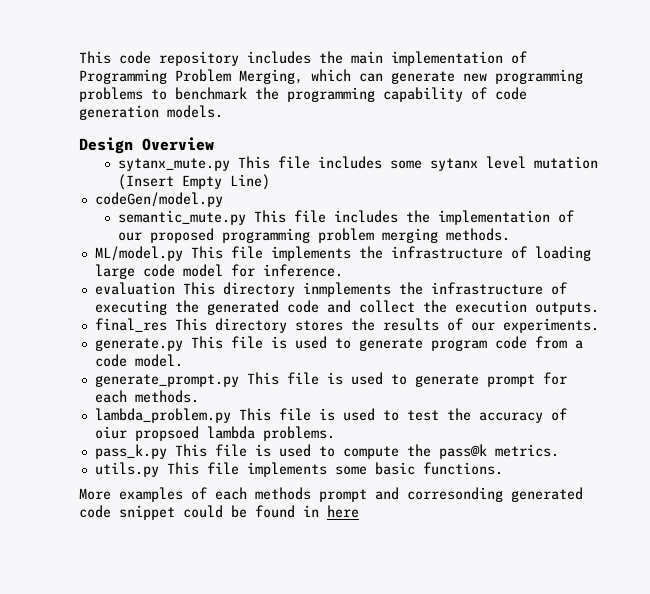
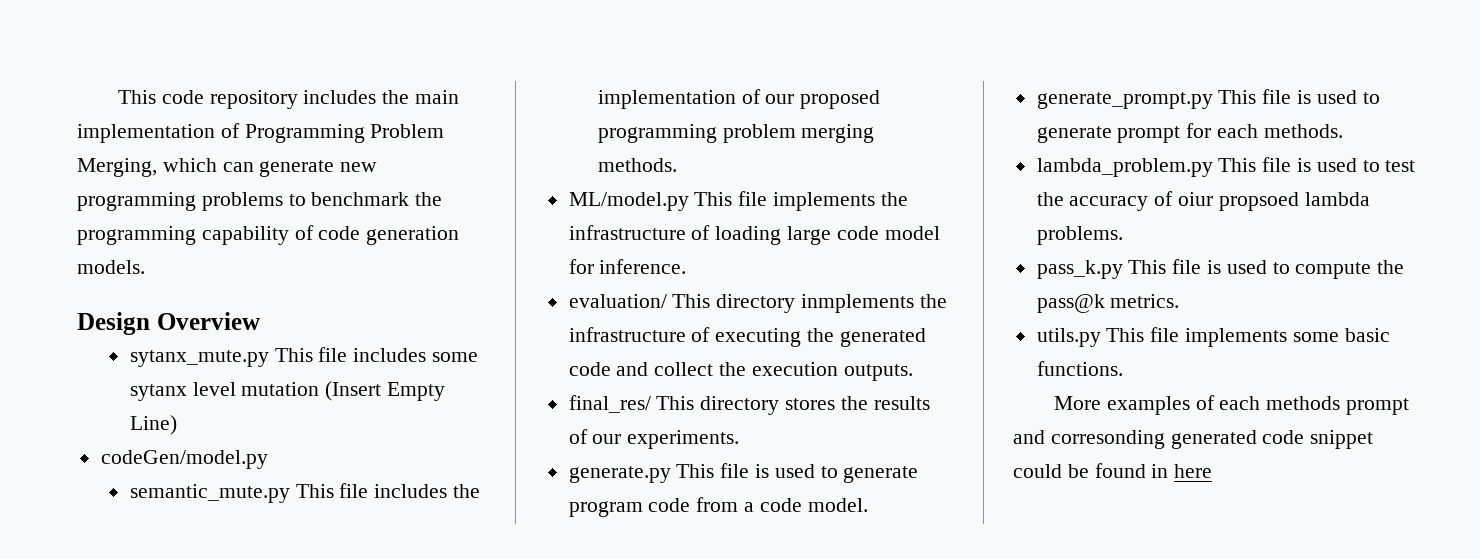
[94,282,175,295] evaluation -> [568,294,667,308] evaluation/
[94,318,167,332] final_res -> [568,395,651,413] final_res/

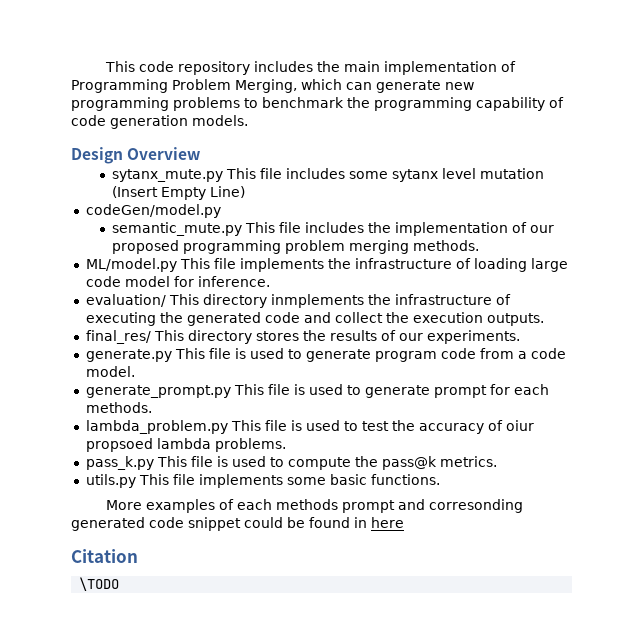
(1213, 471) none -> [71,549,138,563] [79,577,120,591] // Citation // \TODO

